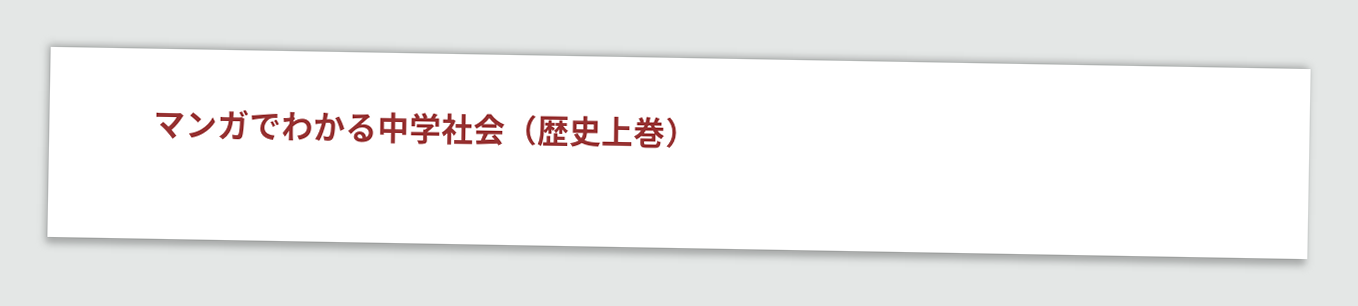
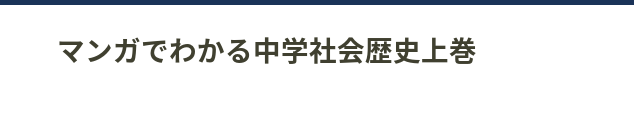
[505,113,538,146] （ -> (365, 50) none
[665,116,698,149] ） -> (477, 50) none

